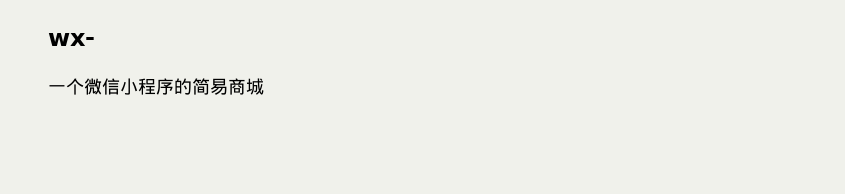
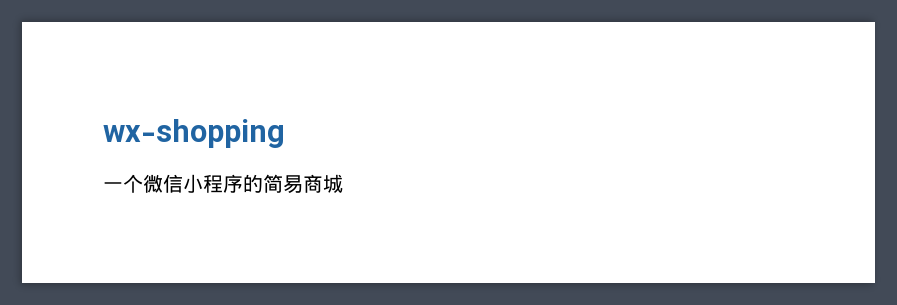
[48,33,95,46] wx- -> [103,119,285,148] wx-shopping

